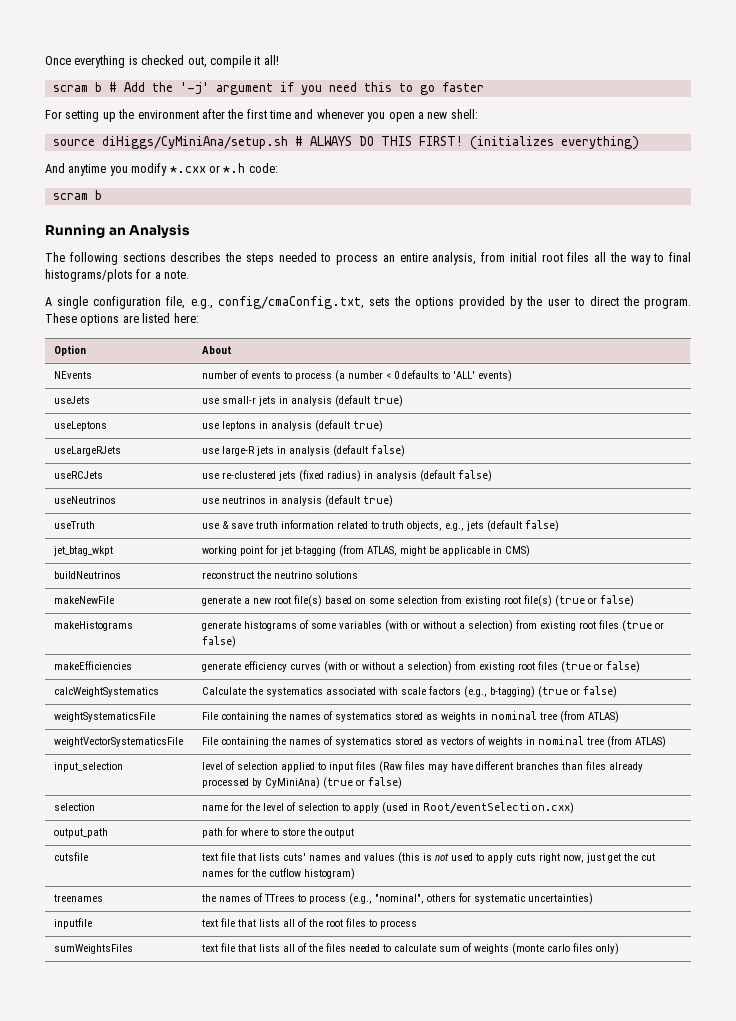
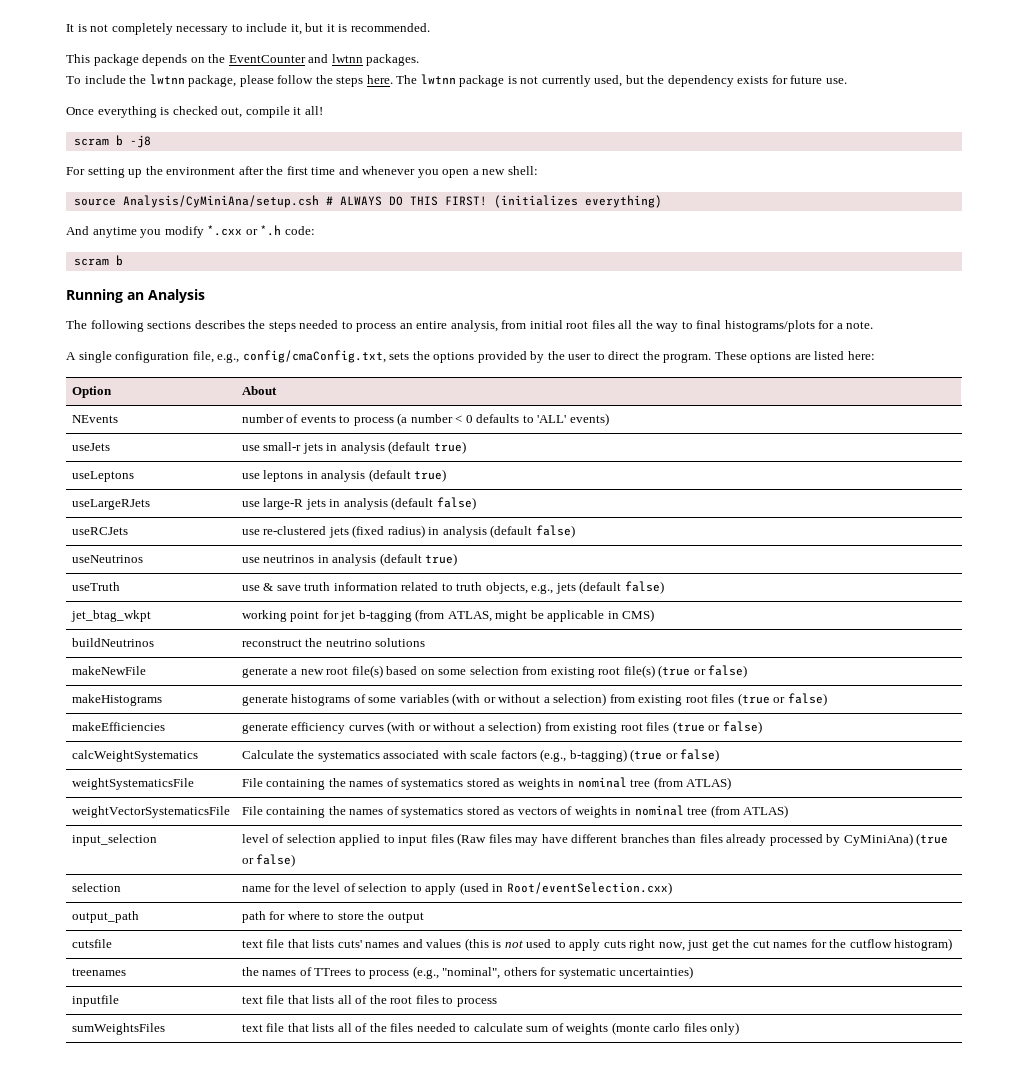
(45, 60) none -> [66,23,430,35] [66,54,420,66] [66,74,847,87] It is not completely necessary to include it, but it is recommended. // This package depends on the EventCounter and lwtnn packages. // To include the lwtnn package, please follow the steps here. The lwtnn package is not currently used, but the dependency exists for future use. //
[108,82,484,95] # Add the '-j' argument if you need this to go faster -> [129,135,151,148] -j8
[101,136,288,149] diHiggs/CyMiniAna/setup.sh -> [122,195,319,208] Analysis/CyMiniAna/setup.csh

